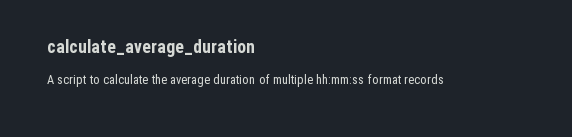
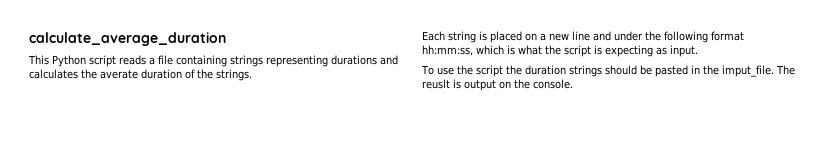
[47,74,445,87] A script to calculate the average duration of multiple hh:mm:ss format records -> [28,55,398,67] [29,69,252,81] [422,31,744,43] [422,45,698,57] [421,65,795,77] [422,79,573,91] This Python script reads a file containing strings representing durations and calculates the averate duration of the strings. // Each string is placed on a new line and under the following format hh:mm:ss, which is what the script is expecting as input. // To use the script the duration strings should be pasted in the imput_file. The reuslt is output on the console.

